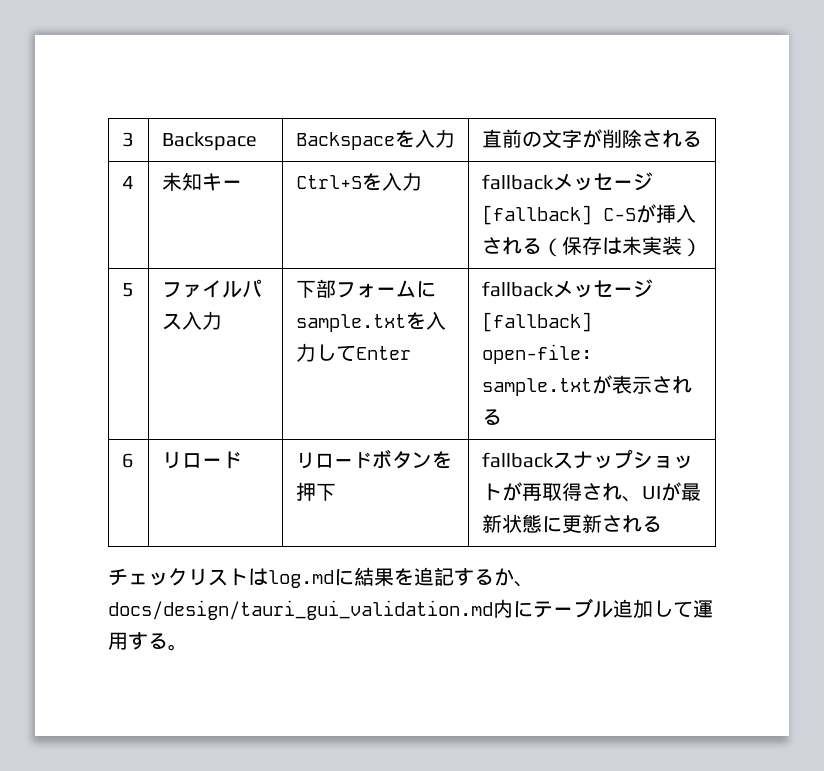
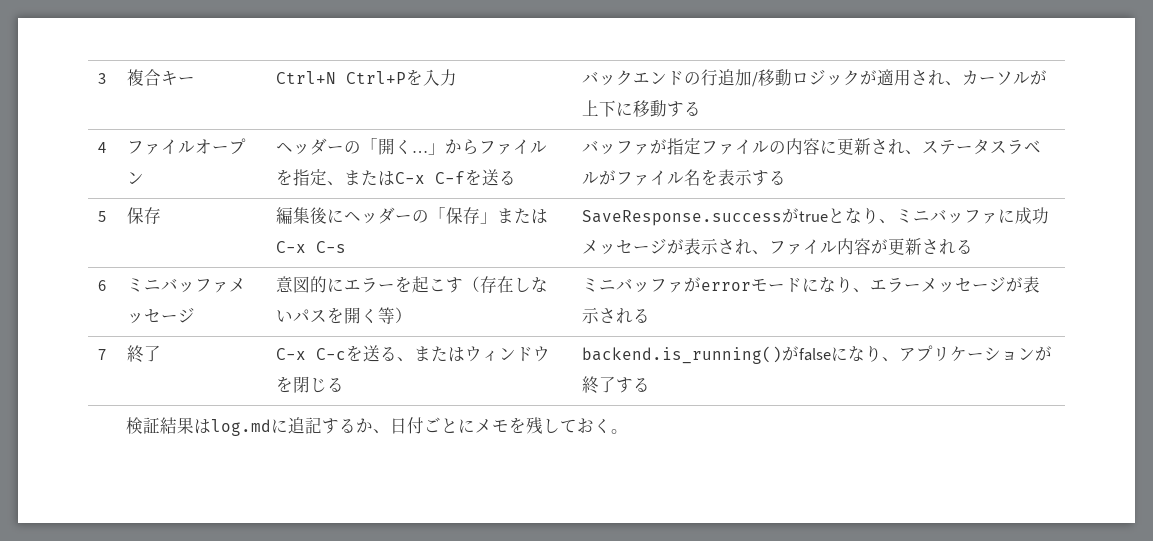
[161,132,257,151] [295,129,455,150] [481,129,702,148] [121,176,134,189] [161,172,242,191] [295,172,422,191] [481,172,653,191] [481,204,696,225] [481,236,702,257] [121,283,134,297] [161,279,262,298] [161,311,222,330] [295,279,436,298] [295,311,446,332] [295,343,411,362] [481,279,653,298] [481,312,592,332] [481,344,592,364] [481,375,692,396] [481,409,502,425] [121,453,134,468] [161,451,242,469] [295,449,452,469] [295,482,336,501] [481,449,693,469] [481,482,701,502] [481,514,662,533] [108,568,248,586] Backspace | Backspaceを入力 | 直前の文字が削除される // 4 | 未知キー | Ctrl+Sを入力 | fallbackメッセージ[fallback] C-Sが挿入される（保存は未実装） // 5 | ファイルパス入力 | 下部フォームにsample.txtを入力してEnter | fallbackメッセージ[fallback] open-file: sample.txtが表示される // 6 | リロード | リロードボタンを押下 | fallbackスナップショットが再取得され、UIが最新状態に更新される // チェックリスト -> [127,69,196,86] [276,69,458,86] [582,69,1048,87] [582,100,702,117] [98,142,107,153] [127,138,247,155] [127,172,145,184] [276,138,548,155] [276,169,517,186] [582,138,1042,155] [582,169,787,186] [98,211,107,222] [127,207,162,224] [276,207,549,224] [276,241,347,253] [582,207,1050,226] [582,238,974,255] [98,280,107,291] [127,278,247,293] [127,307,196,324] [276,276,549,293] [276,307,413,324] [582,276,1041,293] [582,307,651,324] [98,349,107,360] [127,345,162,363] [276,345,551,362] [276,376,345,393] [582,345,1053,364] [582,376,651,394] [125,417,194,434] 複合キー | Ctrl+N Ctrl+Pを入力 | バックエンドの行追加/移動ロジックが適用され、カーソルが上下に移動する // 4 | ファイルオープン | ヘッダーの「開く…」からファイルを指定、またはC-x C-fを送る | バッファが指定ファイルの内容に更新され、ステータスラベルがファイル名を表示する // 5 | 保存 | 編集後にヘッダーの「保存」またはC-x C-s | SaveResponse.successがtrueとなり、ミニバッファに成功メッセージが表示され、ファイル内容が更新される // 6 | ミニバッファメッセージ | 意図的にエラーを起こす（存在しないパスを開く等） | ミニバッファがerrorモードになり、エラーメッセージが表示される // 7 | 終了 | C-x C-cを送る、またはウィンドウを閉じる | backend.is_running()がfalseになり、アプリケーションが終了する // 検証結果
[354,567,414,586] 結果を -> (288, 426) none
[108,598,713,620] [108,632,168,650] docs/design/tauri_gui_validation.md内にテーブル追加して運用する -> [389,417,611,434] 日付ごとにメモを残しておく

